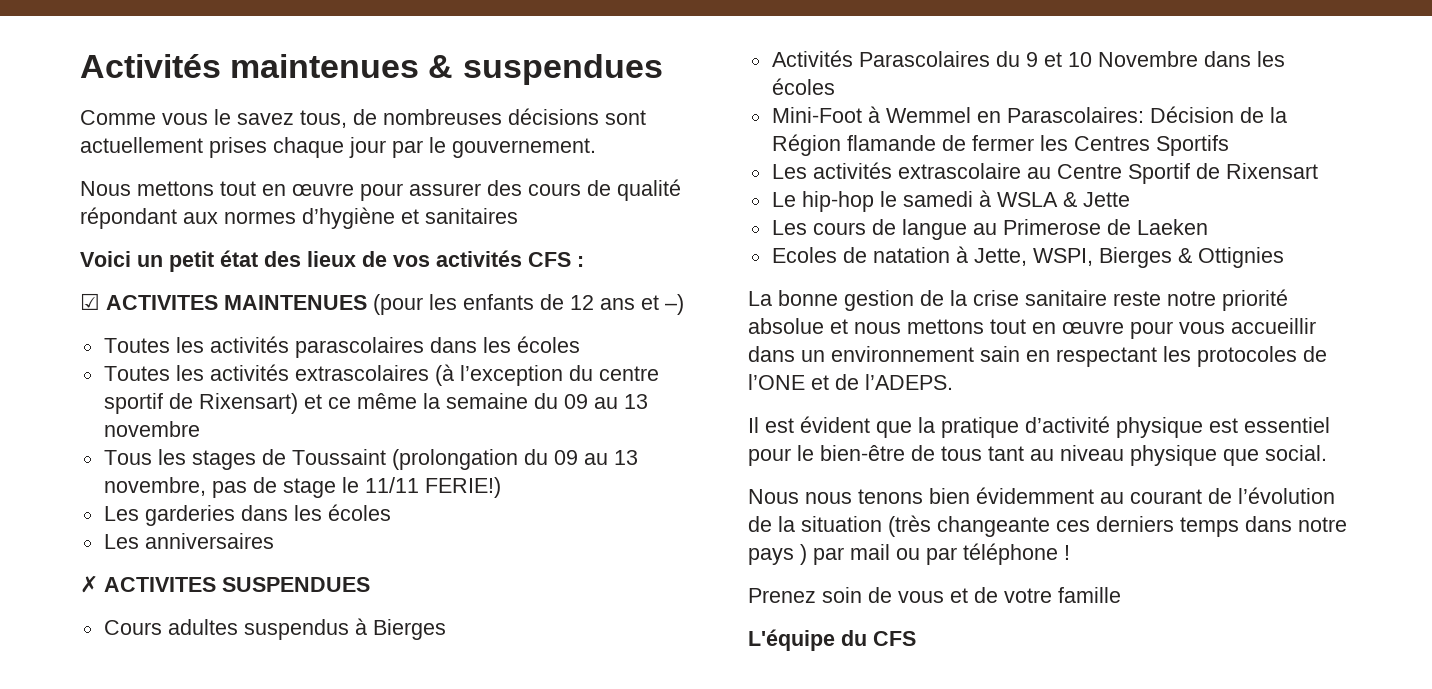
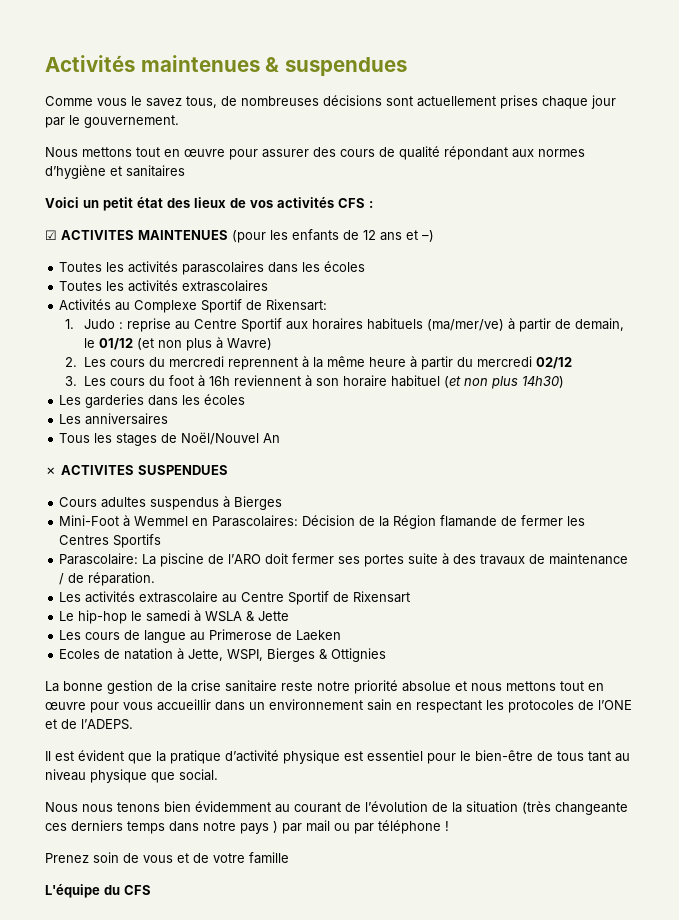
[434,364,659,386] [103,393,648,414] [103,421,200,437] [103,449,638,470] [103,477,501,498] (à l’exception du centre sportif de Rixensart) et ce même la semaine du 09 au 13 novembre // Tous les stages de Toussaint (prolongation du 09 au 13 novembre, pas de stage le 11/11 FERIE!) -> [59,299,328,313] [64,318,625,332] [84,337,273,351] [64,356,573,370] [64,375,565,389] // Activités au Complexe Sportif de Rixensart: // 1. Judo : reprise au Centre Sportif aux horaires habituels (ma/mer/ve) à partir de demain, le 01/12 (et non plus à Wavre) // 2. Les cours du mercredi reprennent à la même heure à partir du mercredi 02/12 // 3. Les cours du foot à 16h reviennent à son horaire habituel (et non plus 14h30)
(274, 541) none -> [59,432,281,446] // Tous les stages de Noël/Nouvel An
[771,50,1285,67] [771,78,835,95] // Activités Parascolaires du 9 et 10 Novembre dans les écoles -> (283, 503) none
(1229, 145) none -> [59,553,629,567] [59,572,156,586] // Parascolaire: La piscine de l’ARO doit fermer ses portes suite à des travaux de maintenance / de réparation.

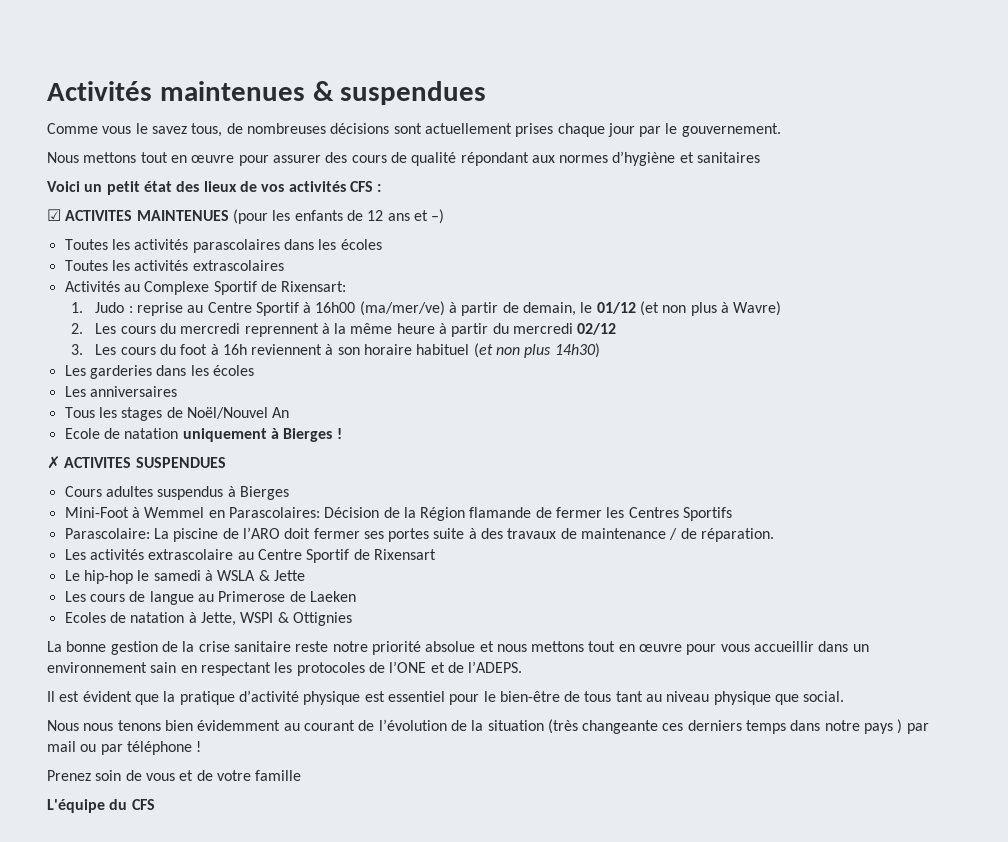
[286,318,424,330] aux horaires habituels -> [303,302,356,313] à 16h00
(281, 438) none -> [64,428,342,442] // Ecole de natation uniquement à Bierges !
[227,648,316,662] WSPI, Bierges -> [240,612,274,623] WSPI

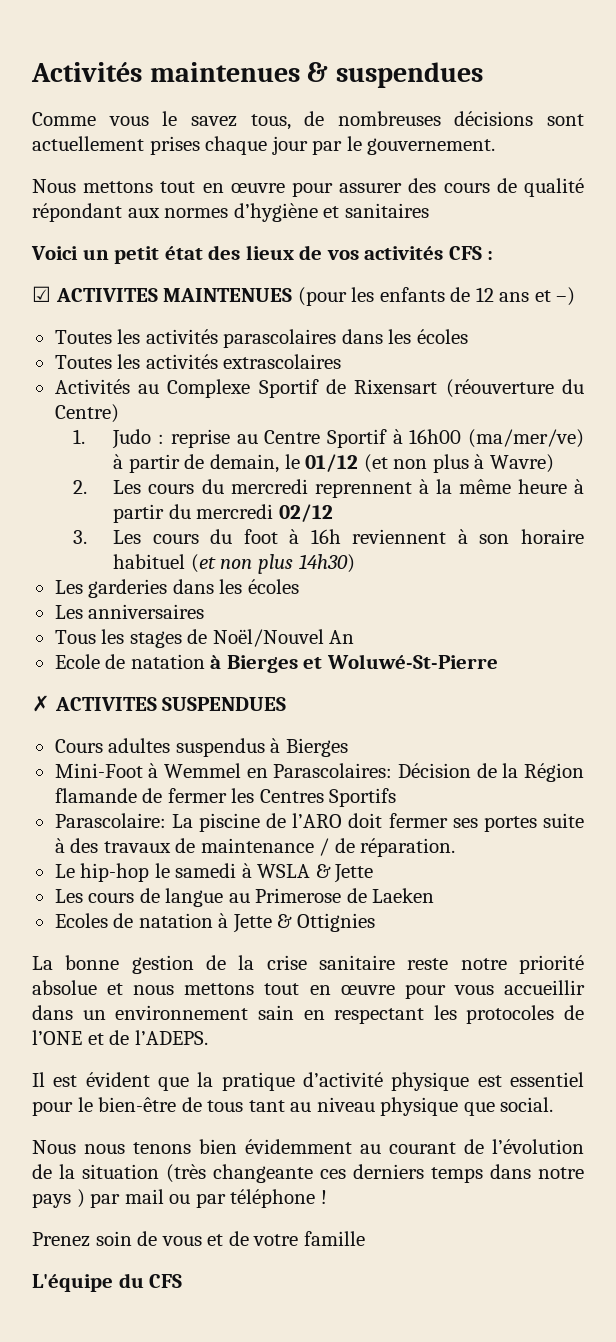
[281,281,347,292] Rixensart: -> [354,379,585,398] [54,404,119,423] Rixensart (réouverture du Centre)
[182,428,342,442] uniquement à Bierges ! -> [210,654,498,673] à Bierges et Woluwé-St-Pierre
[64,549,436,563] // Les activités extrascolaire au Centre Sportif de Rixensart -> (456, 847) none
[200,612,274,626] Jette, WSPI -> [232,914,272,933] Jette

